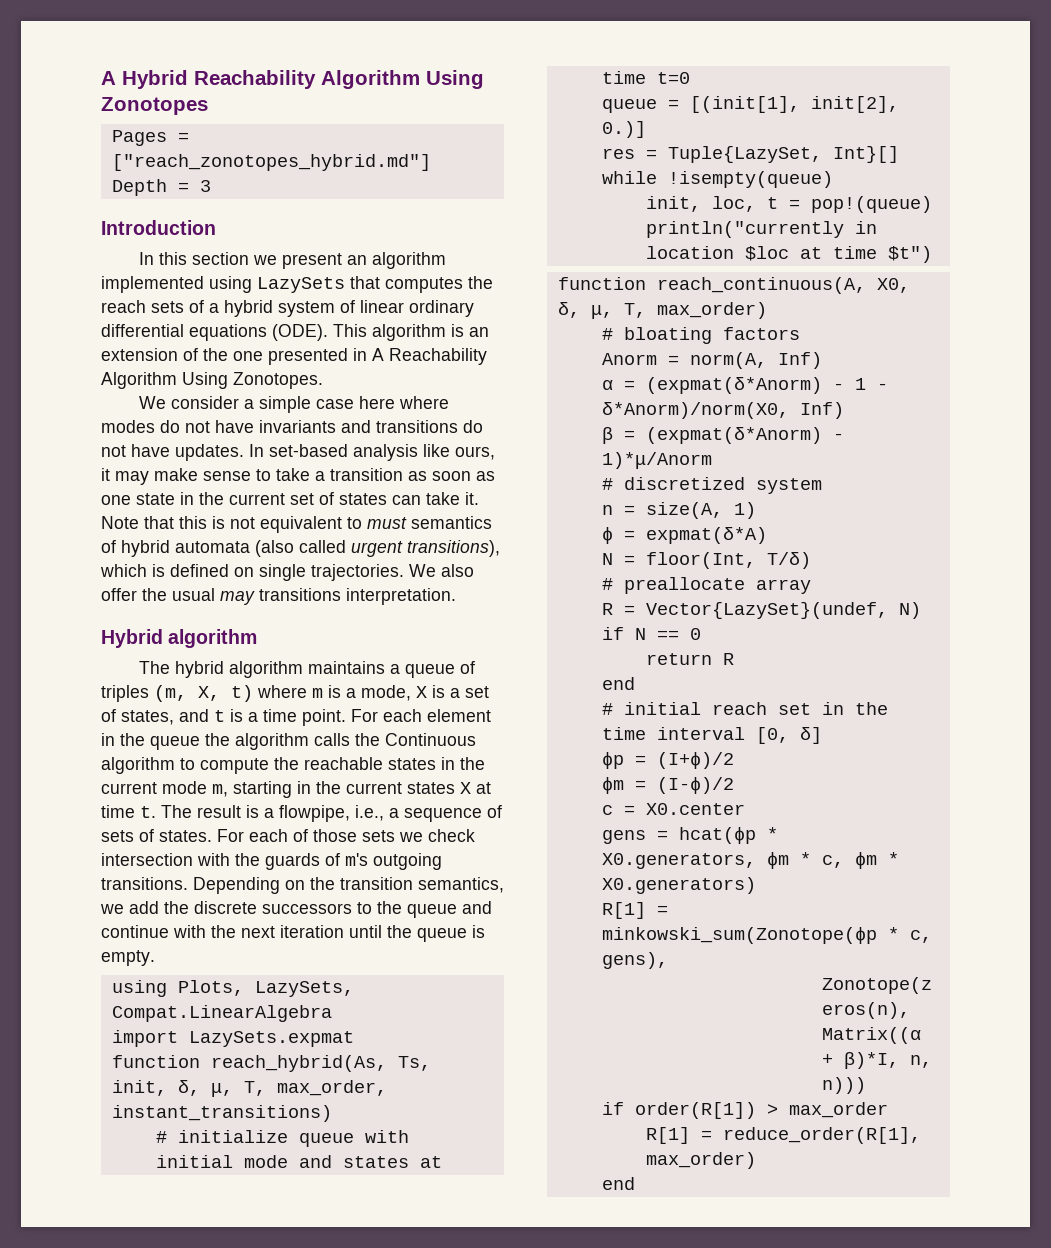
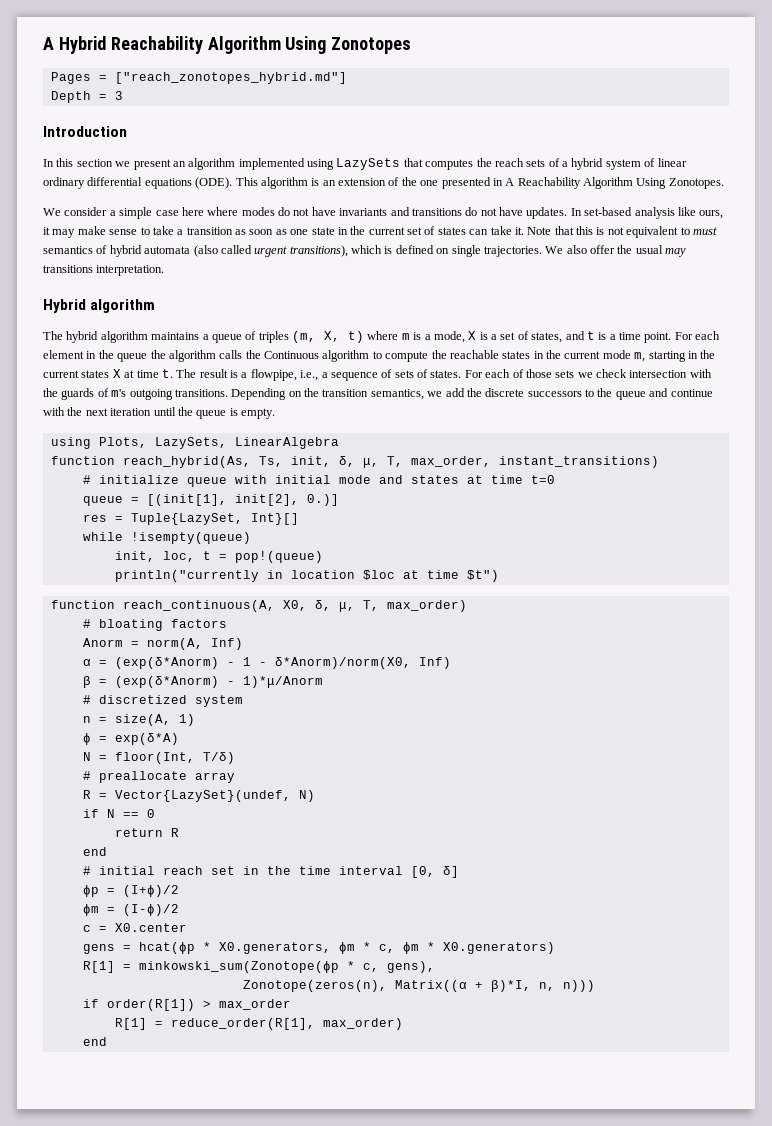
[111,1005,332,1022] [111,1030,354,1047] Compat.LinearAlgebra // import LazySets.expmat -> [234,437,339,449] LinearAlgebra
[645,377,822,394] (expmat(δ*Anorm) -> [114,657,219,669] (exp(δ*Anorm)
[645,427,822,444] (expmat(δ*Anorm) -> [114,676,219,688] (exp(δ*Anorm)
[645,527,767,544] expmat(δ*A) -> [114,733,179,745] exp(δ*A)

